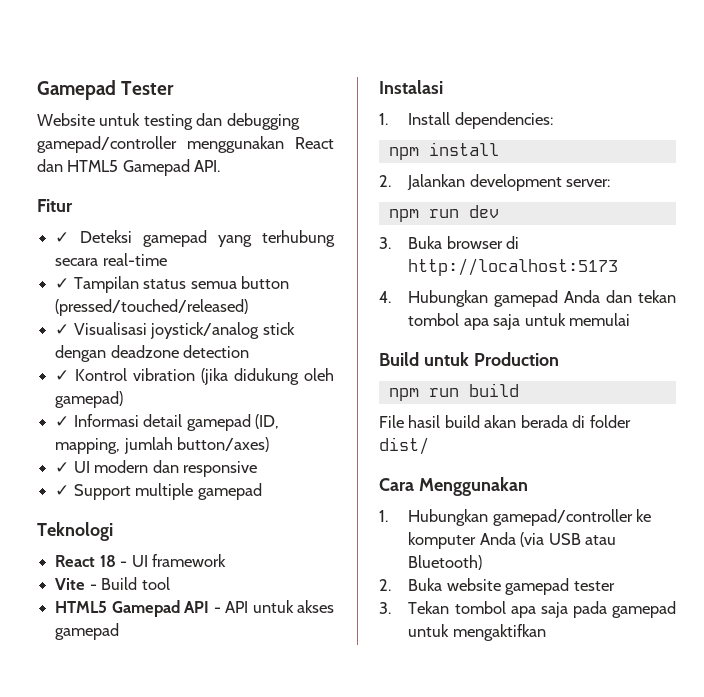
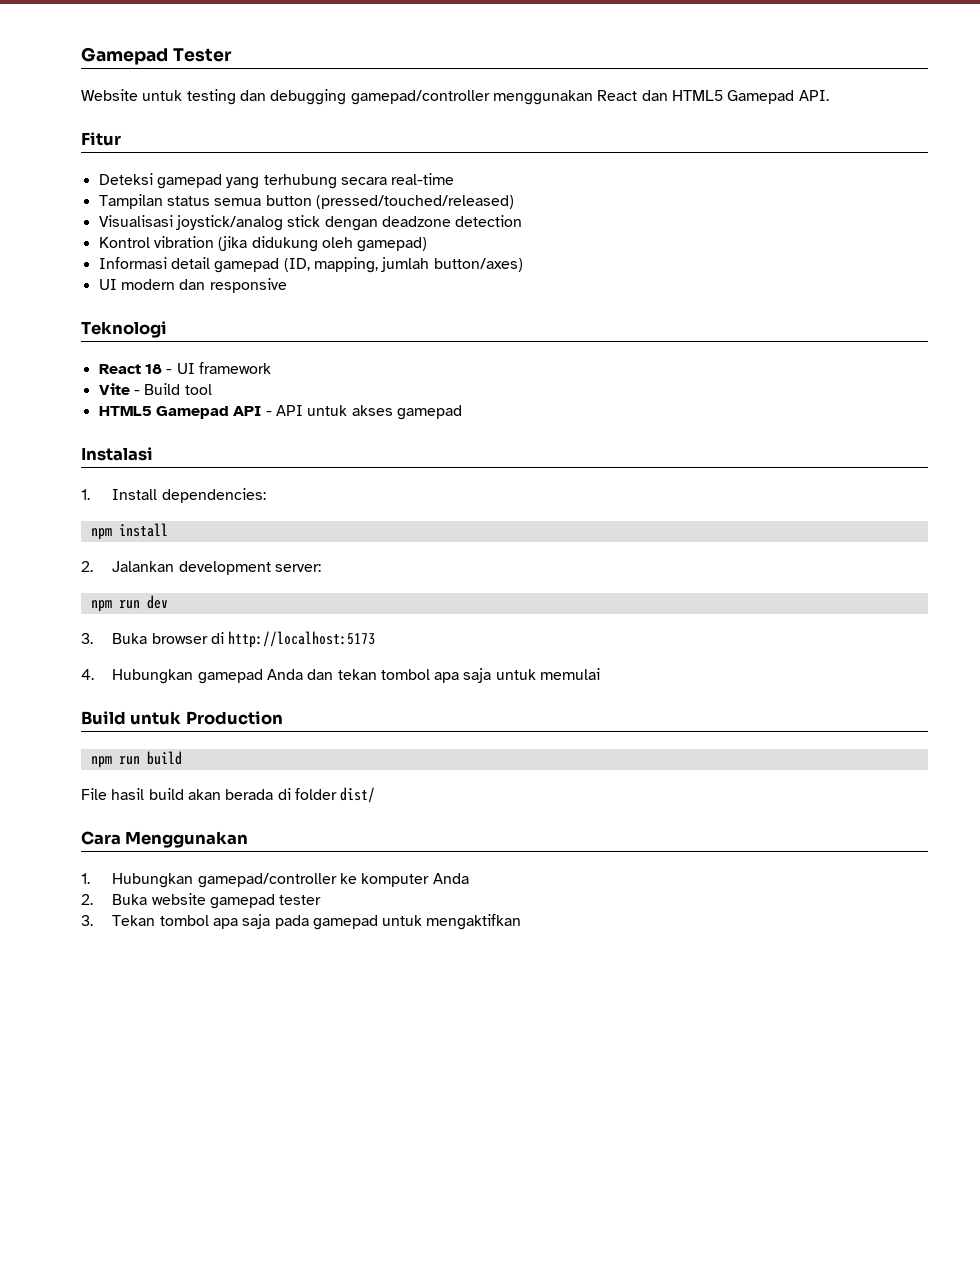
[55,232,70,243] ✓ -> (121, 139) none
[55,278,70,289] ✓ -> (455, 179) none
[55,324,70,335] ✓ -> (514, 202) none
[55,370,70,381] ✓ -> (523, 221) none
[55,416,70,427] ✓ -> (428, 244) none
[55,462,70,473] ✓ -> (523, 265) none
[55,483,262,500] // ✓ Support multiple gamepad -> (287, 285) none
[520,532,617,547] [408,555,483,570] (via USB atau Bluetooth) -> (469, 878) none

